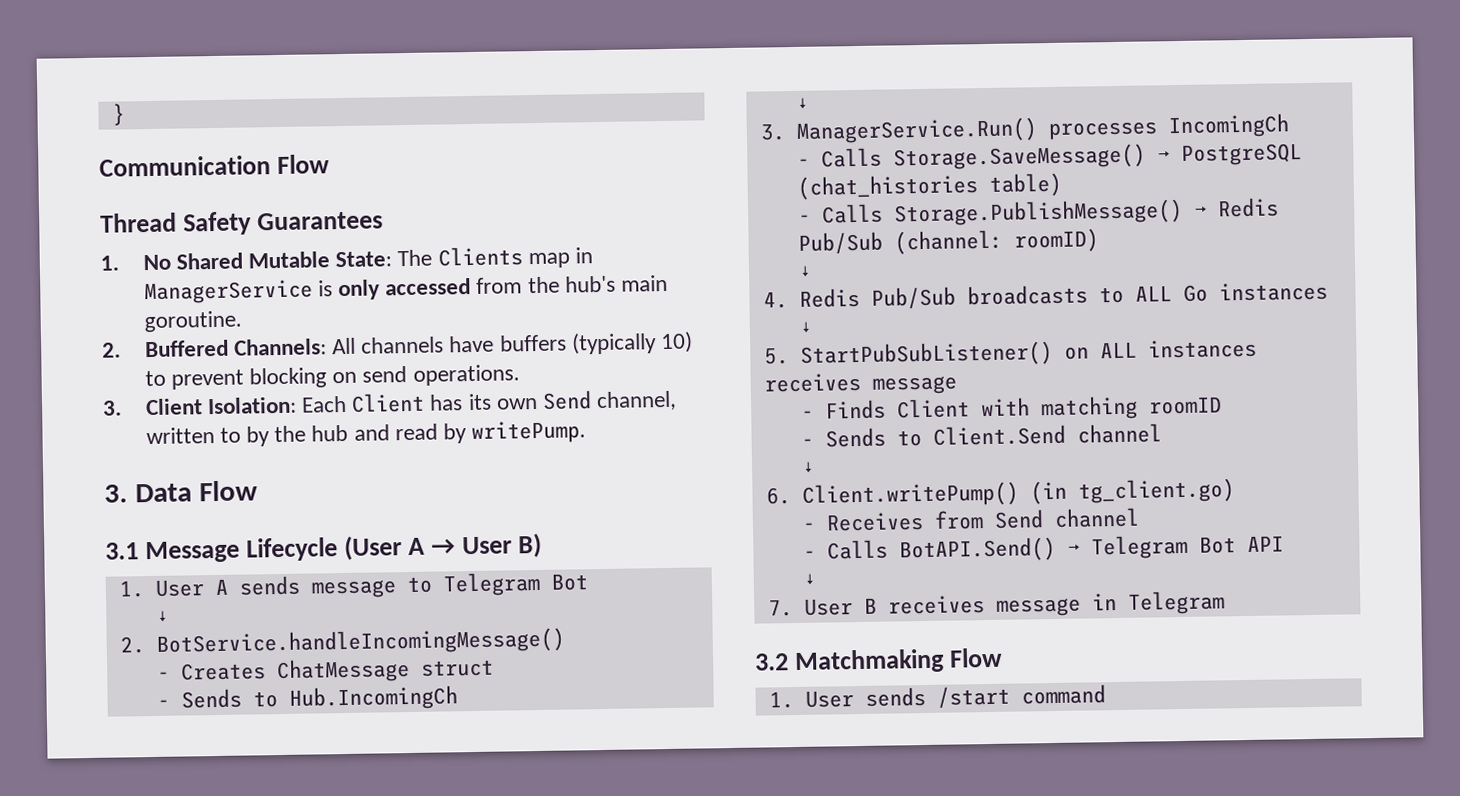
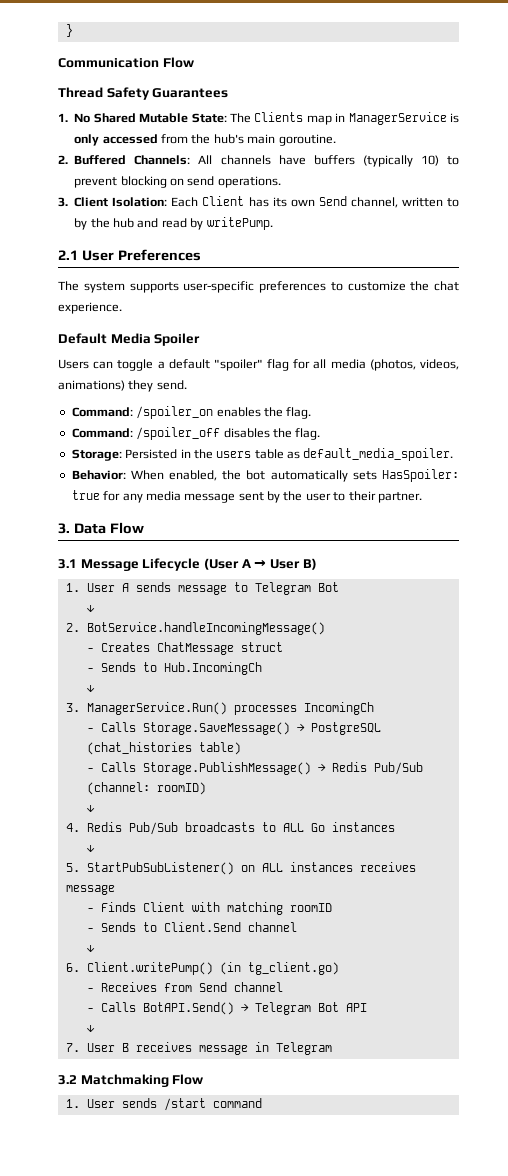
(587, 432) none -> [58,249,201,261] [58,281,459,293] [58,302,122,314] [58,333,201,346] [58,359,460,371] [58,380,187,392] [71,406,312,419] [71,427,321,440] [71,448,454,461] [71,469,459,482] [71,490,422,503] // 2.1 User Preferences // The system supports user-specific preferences to customize the chat experience. // Default Media Spoiler // Users can toggle a default "spoiler" flag for all media (photos, videos, animations) they send. // Command: /spoiler_on enables the flag. // Command: /spoiler_off disables the flag. // Storage: Persisted in the users table as default_media_spoiler. // Behavior: When enabled, the bot automatically sets HasSpoiler: true for any media message sent by the user to their partner.

